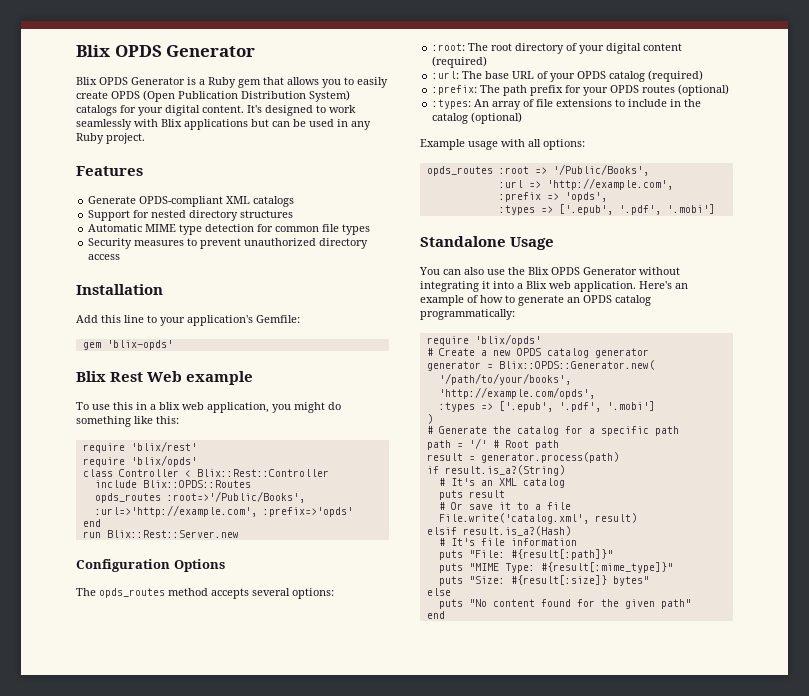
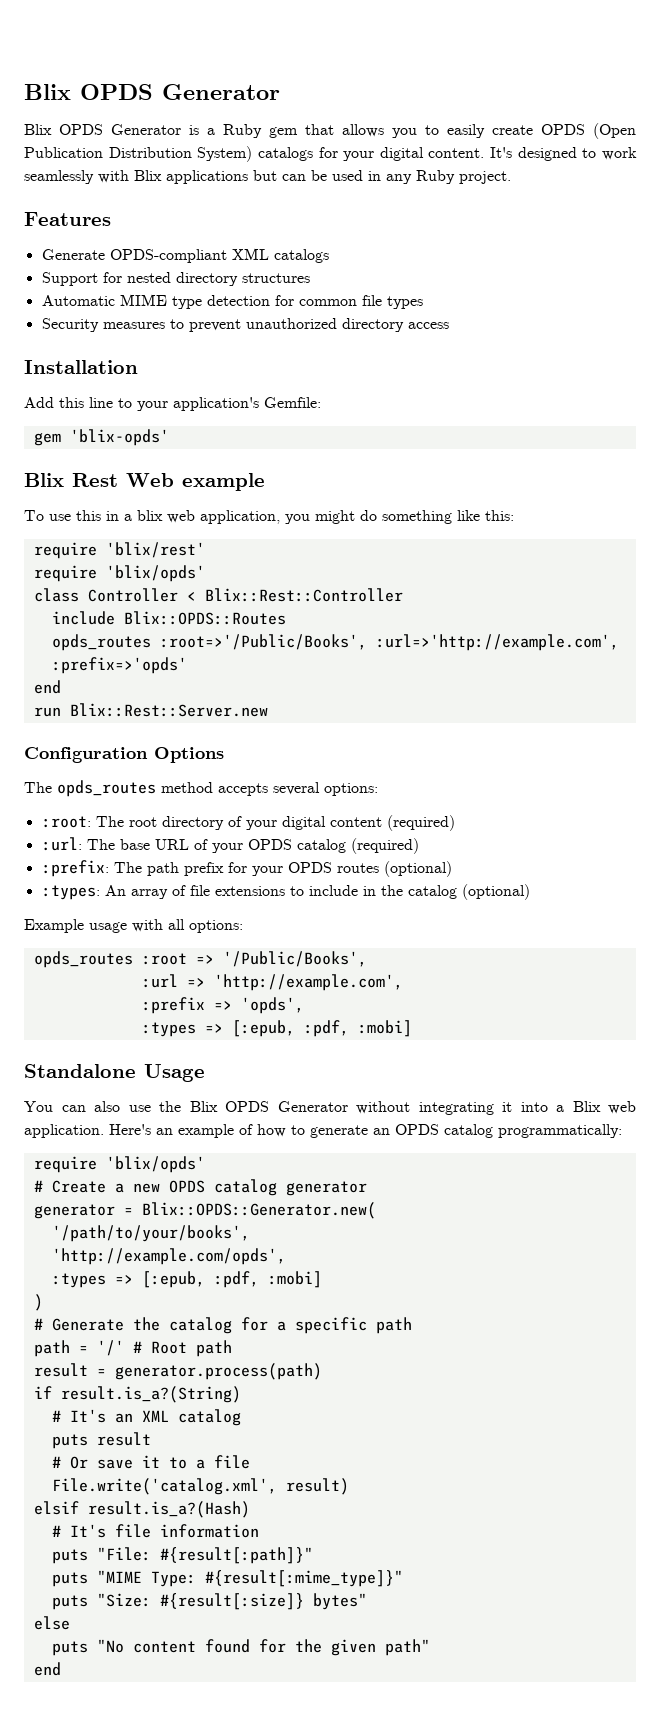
[558,204,715,215] ['.epub', '.pdf', '.mobi'] -> [231,1020,412,1037] [:epub, :pdf, :mobi]
[498,401,655,412] ['.epub', '.pdf', '.mobi'] -> [141,1271,322,1288] [:epub, :pdf, :mobi]

